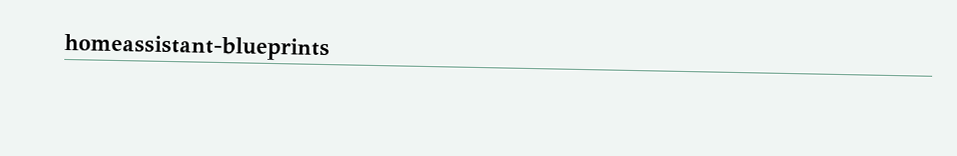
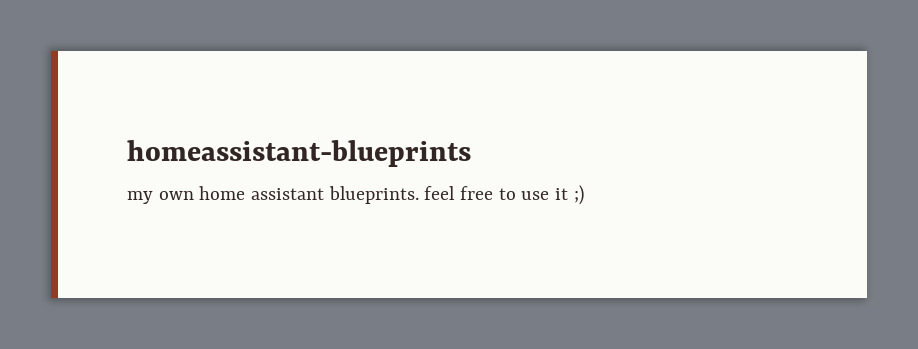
(330, 47) none -> [127,185,584,205] // my own home assistant blueprints. feel free to use it ;)

